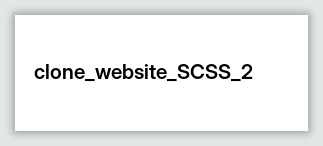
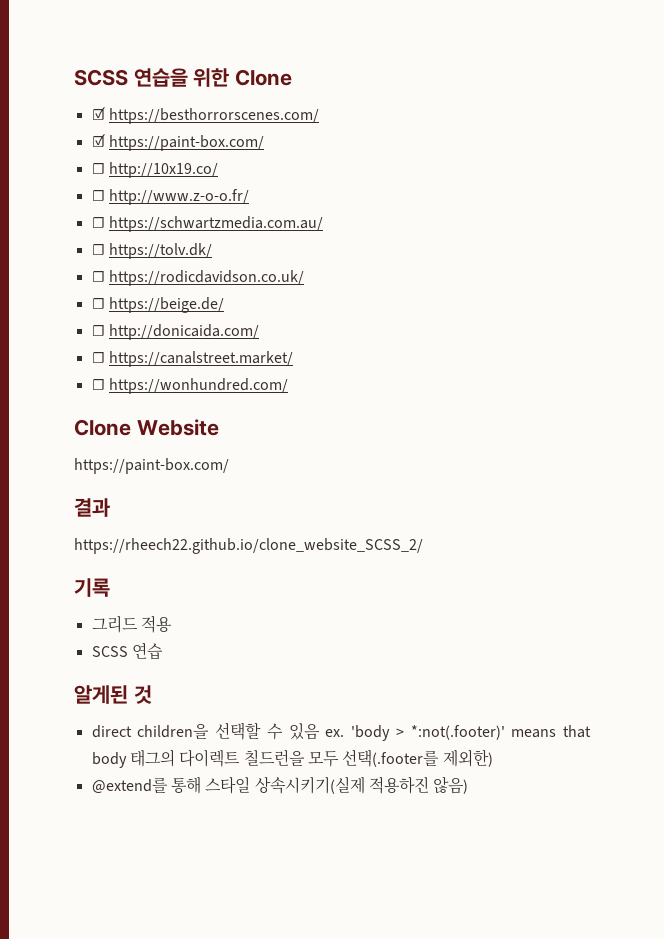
[34,64,253,82] clone_website_SCSS_2 -> [74,68,293,87] [91,107,319,124] [91,134,264,151] [91,162,218,178] [91,189,249,205] [91,216,323,232] [91,243,212,259] [91,270,304,286] [91,297,224,313] [91,324,259,340] [91,351,293,367] [91,378,288,394] [74,419,219,436] [74,458,229,474] [74,498,110,517] [74,538,423,554] [74,578,110,597] [91,615,172,633] [91,642,163,660] [74,685,152,704] [91,722,592,741] [91,749,493,768] [91,776,469,794] SCSS 연습을 위한 Clone // ☑ https://besthorrorscenes.com/ // ☑ https://paint-box.com/ // ☐ http://10x19.co/ // ☐ http://www.z-o-o.fr/ // ☐ https://schwartzmedia.com.au/ // ☐ https://tolv.dk/ // ☐ https://rodicdavidson.co.uk/ // ☐ https://beige.de/ // ☐ http://donicaida.com/ // ☐ https://canalstreet.market/ // ☐ https://wonhundred.com/ // Clone Website // https://paint-box.com/ // 결과 // https://rheech22.github.io/clone_website_SCSS_2/ // 기록 // 그리드 적용 // SCSS 연습 // 알게된 것 // direct children을 선택할 수 있음 ex. 'body > *:not(.footer)' means that body 태그의 다이렉트 칠드런을 모두 선택(.footer를 제외한) // @extend를 통해 스타일 상속시키기(실제 적용하진 않음)

